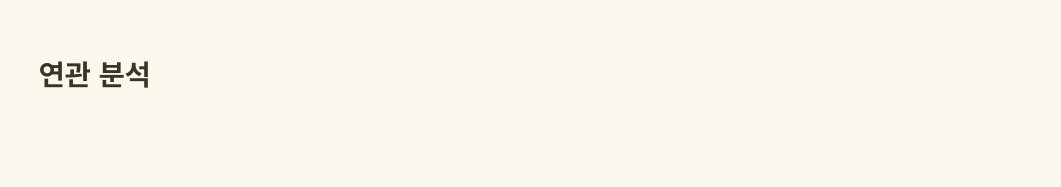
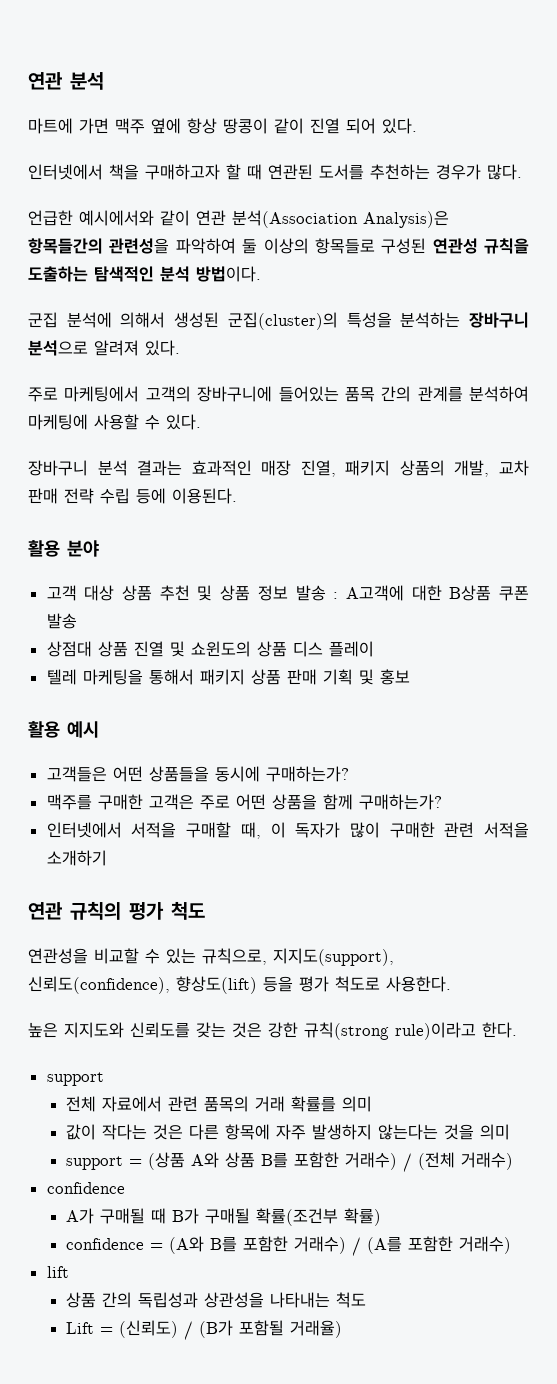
(151, 74) none -> [28,118,417,134] [28,164,522,180] [28,210,449,228] [28,238,529,254] [28,266,261,282] [28,312,529,330] [28,340,180,356] [28,386,529,402] [28,414,201,430] [28,460,529,477] [28,488,237,504] [28,540,99,557] [46,585,529,601] [46,613,77,629] [46,641,374,657] [46,669,410,685] [28,721,99,738] [46,766,349,782] [46,794,442,810] [46,822,529,839] [46,850,107,866] [28,901,205,920] [28,948,394,966] [28,976,451,994] [28,1022,517,1040] [46,1072,104,1086] [66,1096,373,1112] [66,1124,511,1140] [66,1152,514,1172] [46,1182,125,1194] [66,1208,382,1226] [66,1236,512,1256] [46,1266,69,1278] [66,1292,367,1308] [66,1320,343,1340] // 마트에 가면 맥주 옆에 항상 땅콩이 같이 진열 되어 있다. // 인터넷에서 책을 구매하고자 할 때 연관된 도서를 추천하는 경우가 많다. // 언급한 예시에서와 같이 연관 분석(Association Analysis)은 항목들간의 관련성을 파악하여 둘 이상의 항목들로 구성된 연관성 규칙을 도출하는 탐색적인 분석 방법이다. // 군집 분석에 의해서 생성된 군집(cluster)의 특성을 분석하는 장바구니 분석으로 알려져 있다. // 주로 마케팅에서 고객의 장바구니에 들어있는 품목 간의 관계를 분석하여 마케팅에 사용할 수 있다. // 장바구니 분석 결과는 효과적인 매장 진열, 패키지 상품의 개발, 교차 판매 전략 수립 등에 이용된다. // 활용 분야 // 고객 대상 상품 추천 및 상품 정보 발송 : A고객에 대한 B상품 쿠폰 발송 // 상점대 상품 진열 및 쇼윈도의 상품 디스 플레이 // 텔레 마케팅을 통해서 패키지 상품 판매 기획 및 홍보 // 활용 예시 // 고객들은 어떤 상품들을 동시에 구매하는가? // 맥주를 구매한 고객은 주로 어떤 상품을 함께 구매하는가? // 인터넷에서 서적을 구매할 때, 이 독자가 많이 구매한 관련 서적을 소개하기 // 연관 규칙의 평가 척도 // 연관성을 비교할 수 있는 규칙으로, 지지도(support), 신뢰도(confidence), 향상도(lift) 등을 평가 척도로 사용한다. // 높은 지지도와 신뢰도를 갖는 것은 강한 규칙(strong rule)이라고 한다. // support // 전체 자료에서 관련 품목의 거래 확률를 의미 // 값이 작다는 것은 다른 항목에 자주 발생하지 않는다는 것을 의미 // support = (상품 A와 상품 B를 포함한 거래수) / (전체 거래수) // confidence // A가 구매될 때 B가 구매될 확률(조건부 확률) // confidence = (A와 B를 포함한 거래수) / (A를 포함한 거래수) // lift // 상품 간의 독립성과 상관성을 나타내는 척도 // Lift = (신뢰도) / (B가 포함될 거래율)

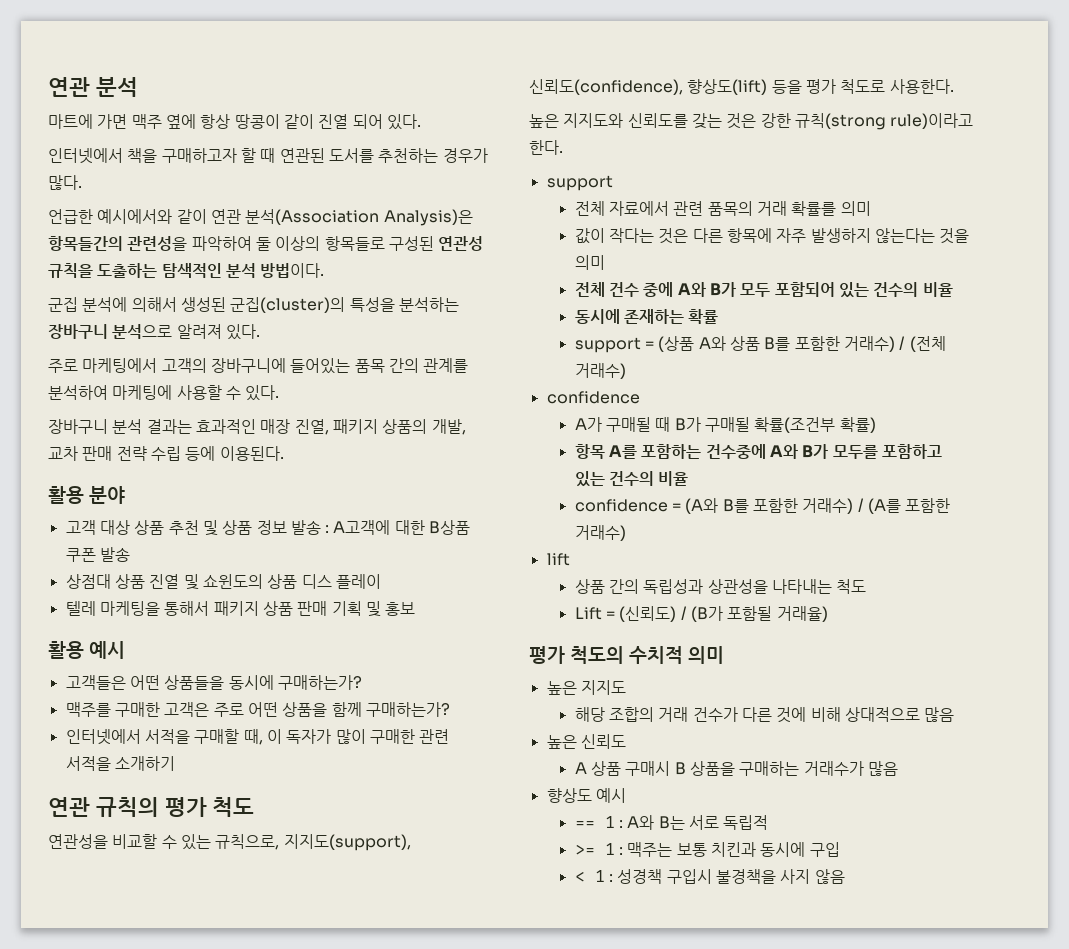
(511, 1132) none -> [574,282,953,298] [574,309,719,324] // 전체 건수 중에 A와 B가 모두 포함되어 있는 건수의 비율 // 동시에 존재하는 확률
(382, 1217) none -> [574,444,942,459] [574,471,689,487] // 항목 A를 포함하는 건수중에 A와 B가 모두를 포함하고 있는 건수의 비율
(343, 1329) none -> [529,646,724,664] [546,680,626,695] [574,707,955,723] [546,734,626,749] [574,761,898,776] [546,788,626,803] [574,815,769,830] [574,842,840,857] [574,869,845,884] // 평가 척도의 수치적 의미 // 높은 지지도 // 해당 조합의 거래 건수가 다른 것에 비해 상대적으로 많음 // 높은 신뢰도 // A 상품 구매시 B 상품을 구매하는 거래수가 많음 // 향상도 예시 // == 1 : A와 B는 서로 독립적 // >= 1 : 맥주는 보통 치킨과 동시에 구입 // < 1 : 성경책 구입시 불경책을 사지 않음

